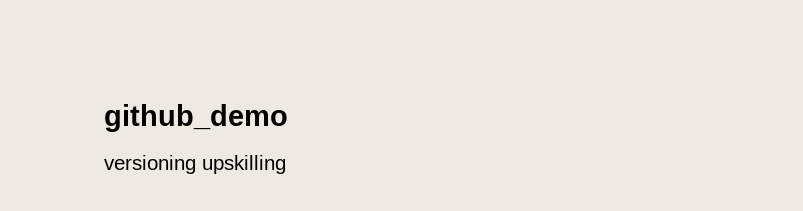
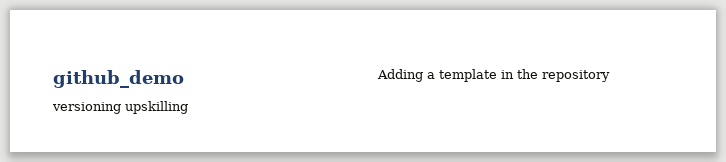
(286, 164) none -> [377,69,610,82] // Adding a template in the repository

